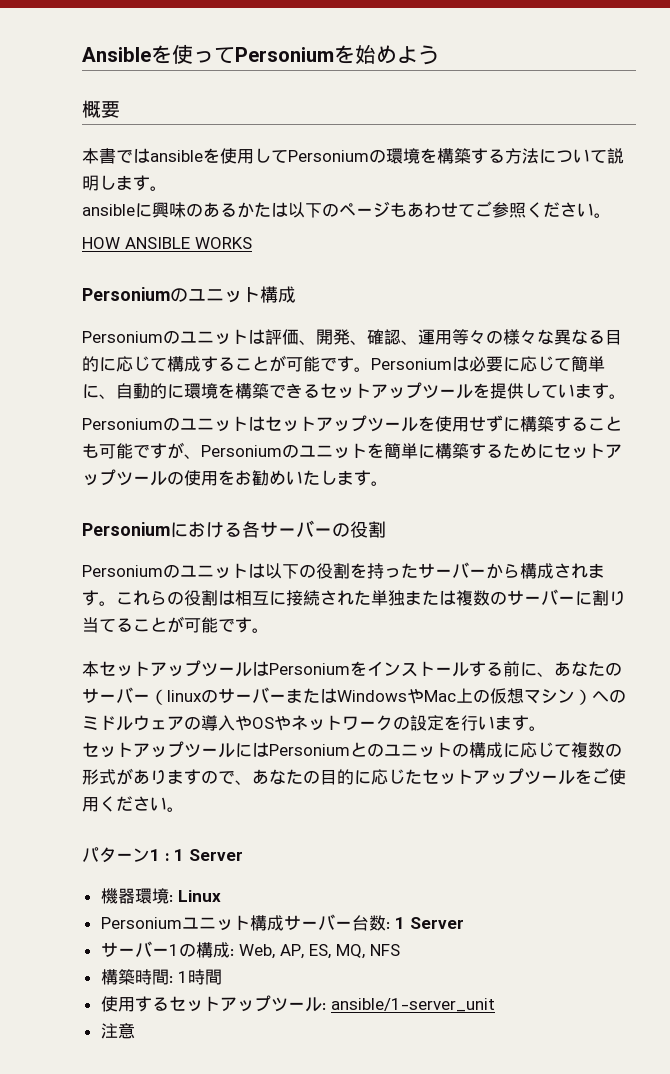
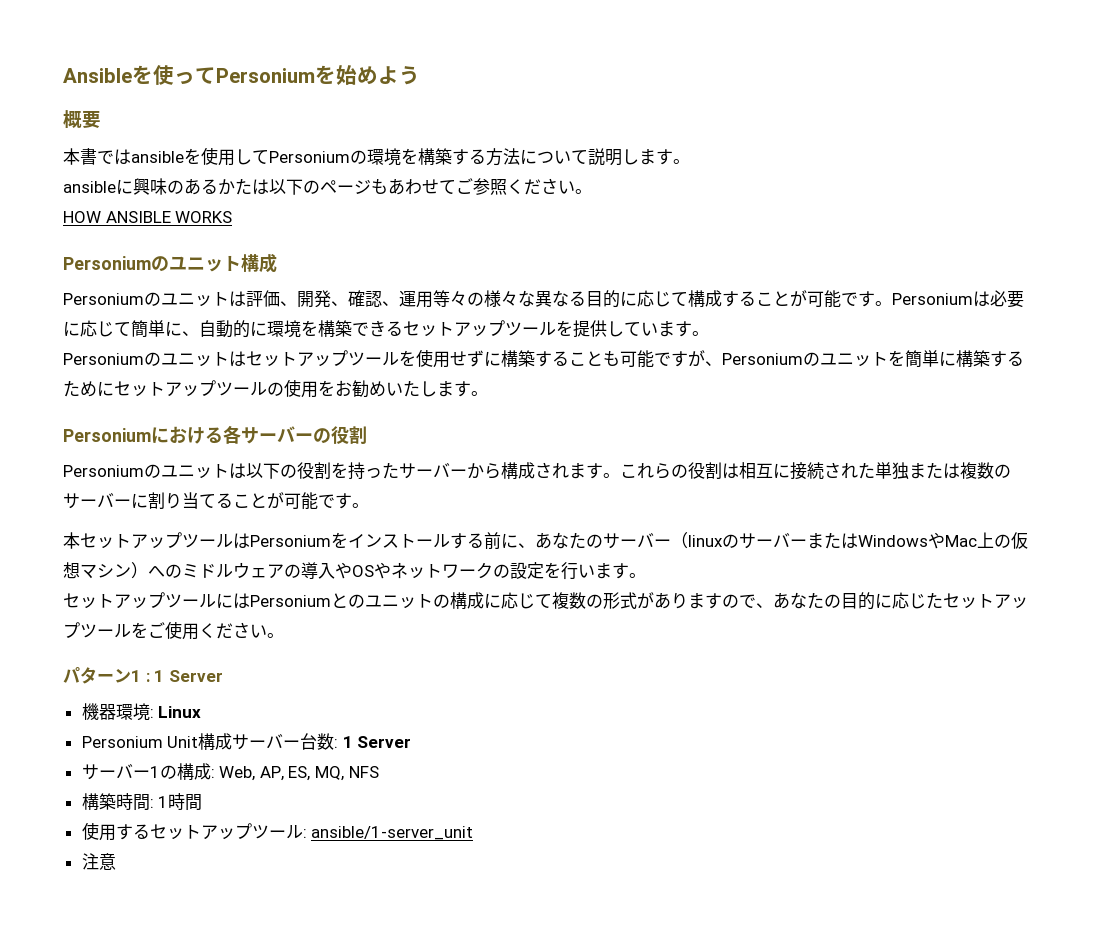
[181,915,250,931] ユニット -> [167,736,199,748] Unit

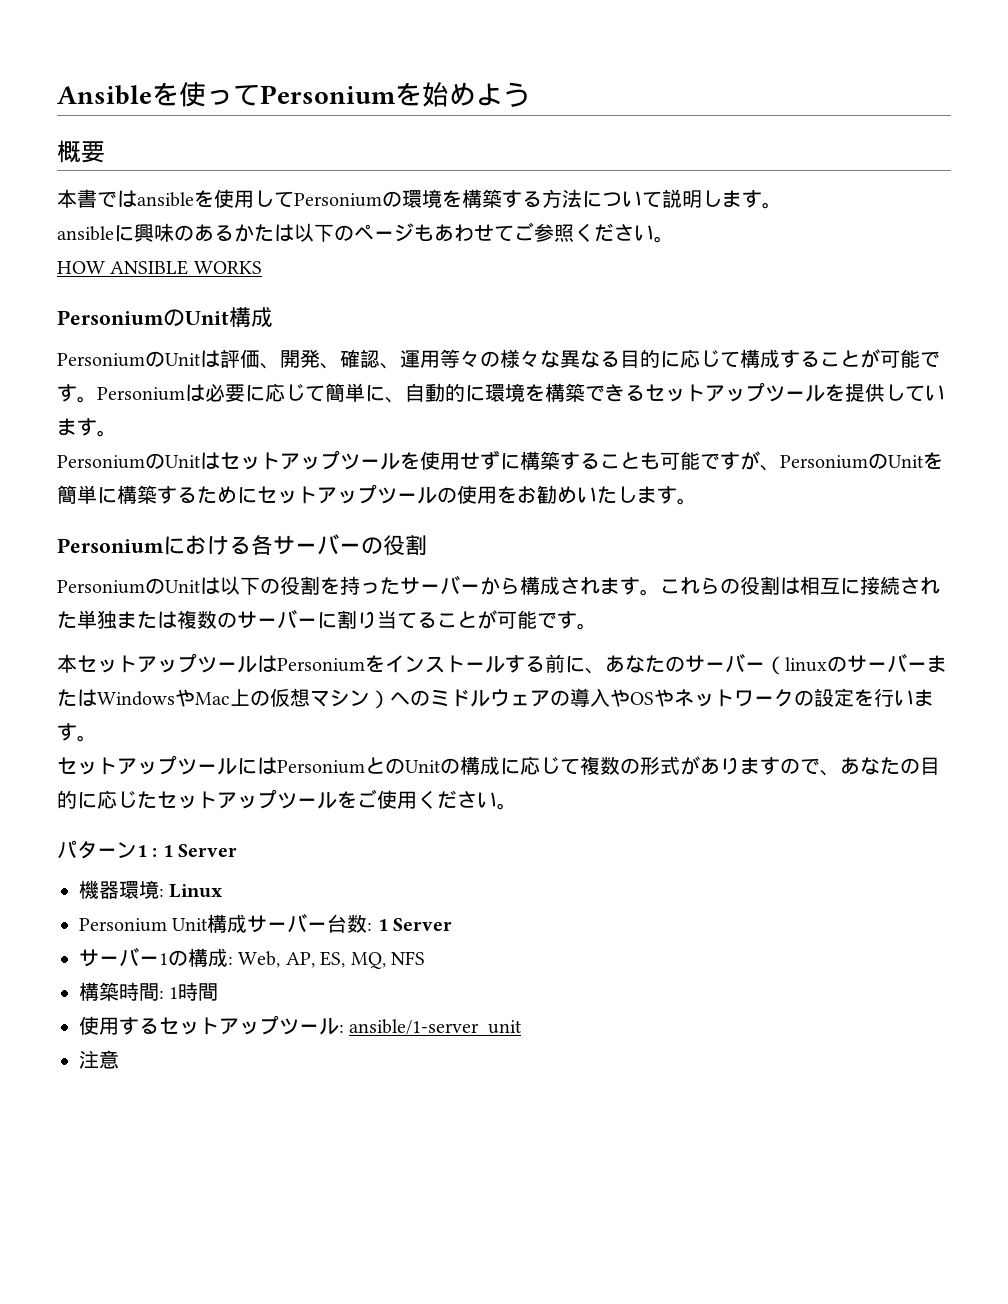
[169,255,241,272] ユニット -> [185,311,229,325] Unit
[161,292,229,307] ユニット -> [165,353,201,366] Unit
[161,352,229,367] ユニット -> [165,455,201,468] Unit
[820,352,888,367] ユニット -> [888,455,924,468] Unit
[161,464,229,479] ユニット -> [165,580,201,593] Unit
[365,594,433,609] ユニット -> [405,760,441,773] Unit

